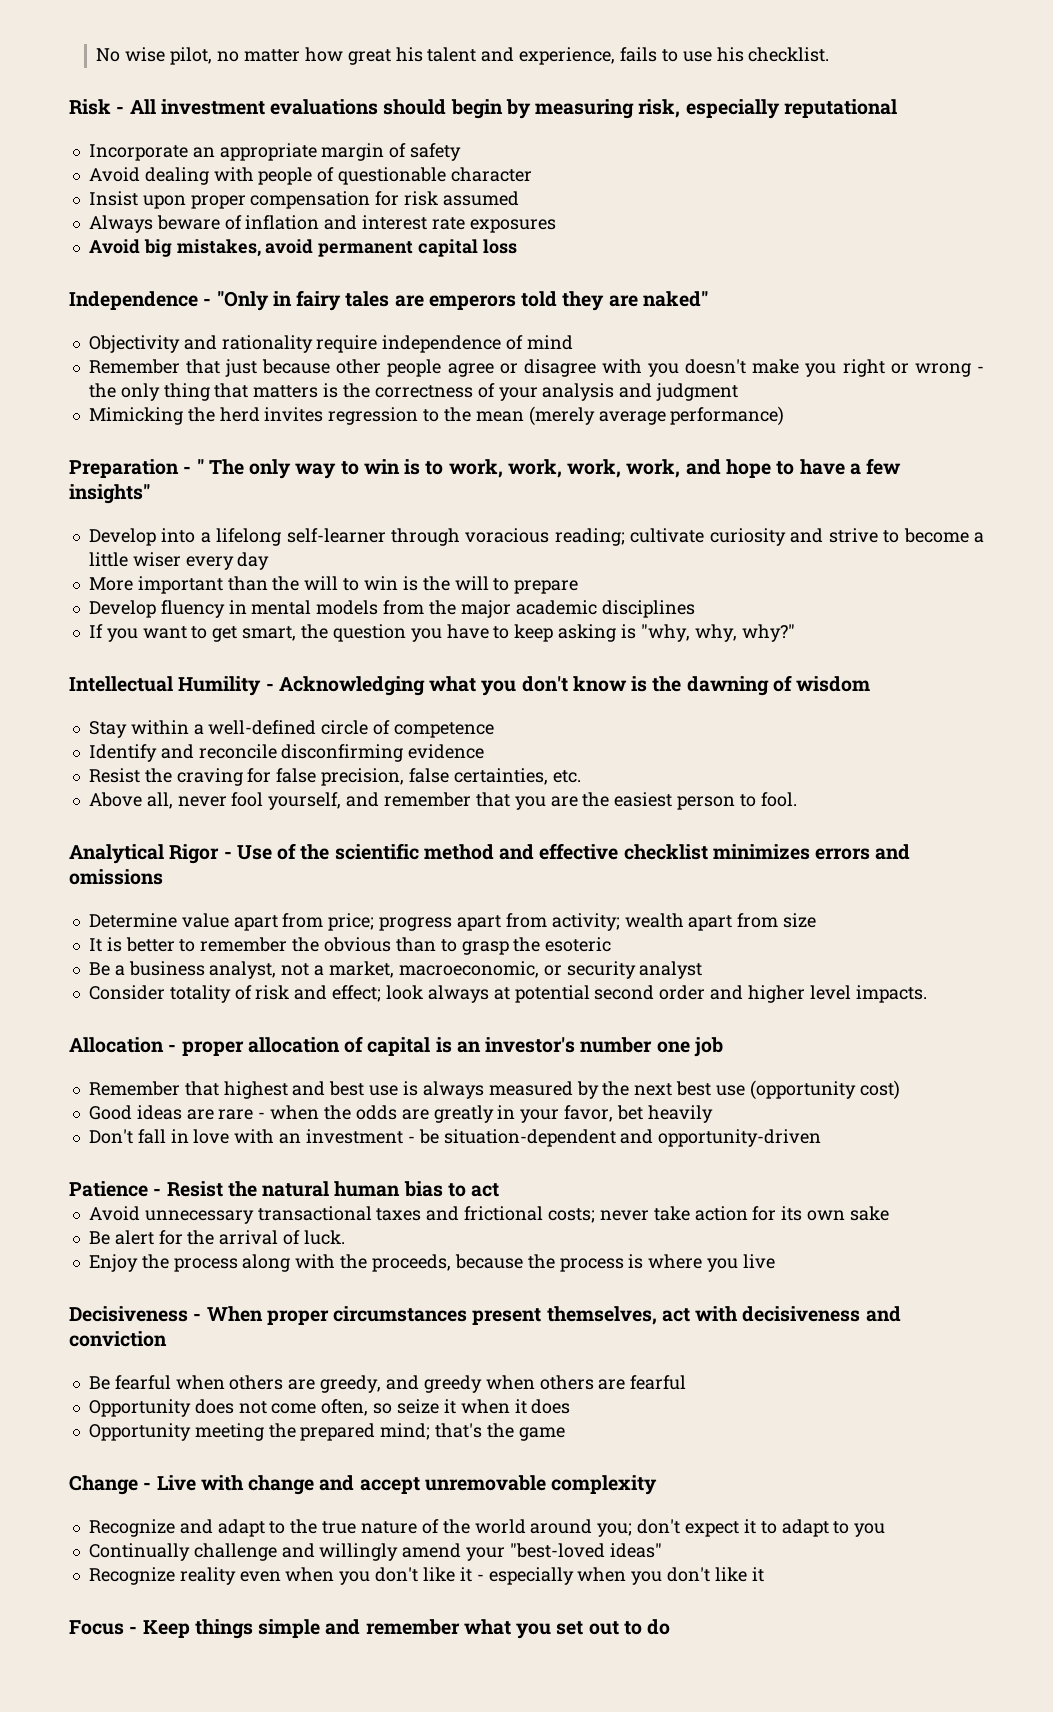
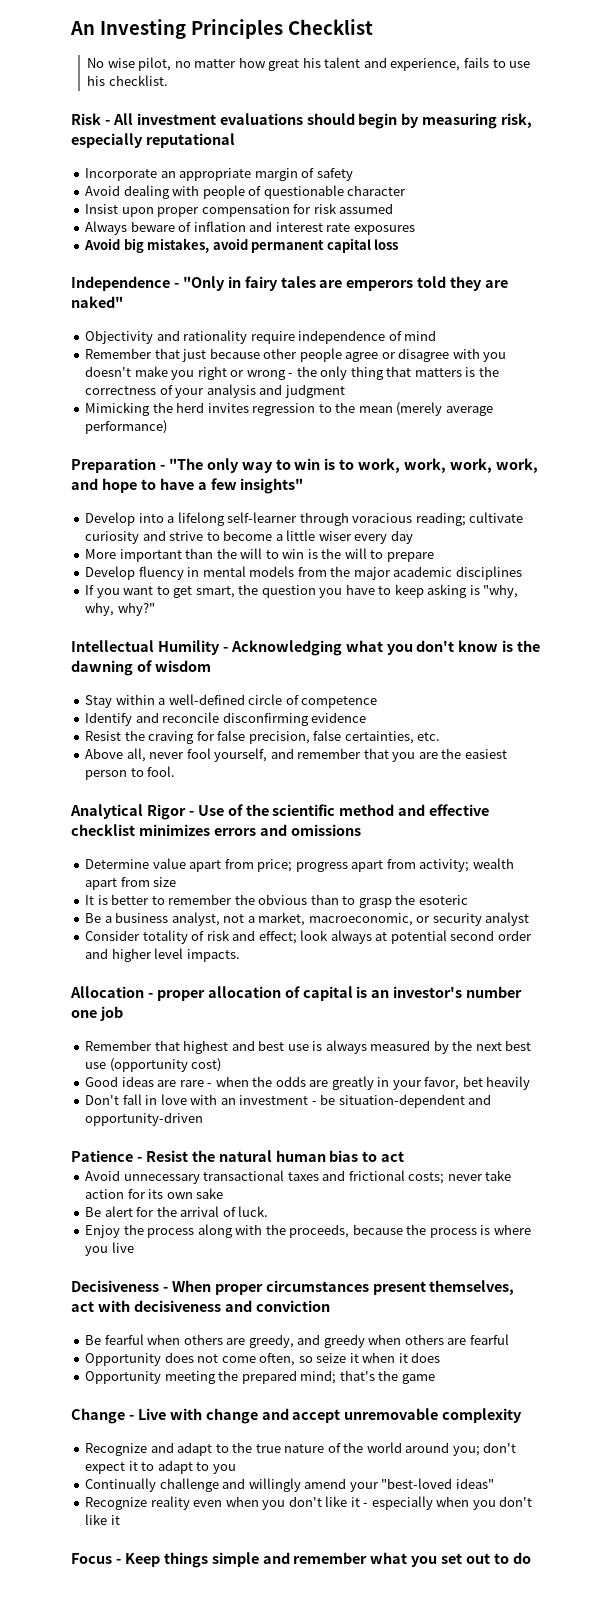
(96, 55) none -> [70,19,373,39] An Investing Principles Checklist //
[196,459,244,475] " The -> [168,458,203,470] "The

